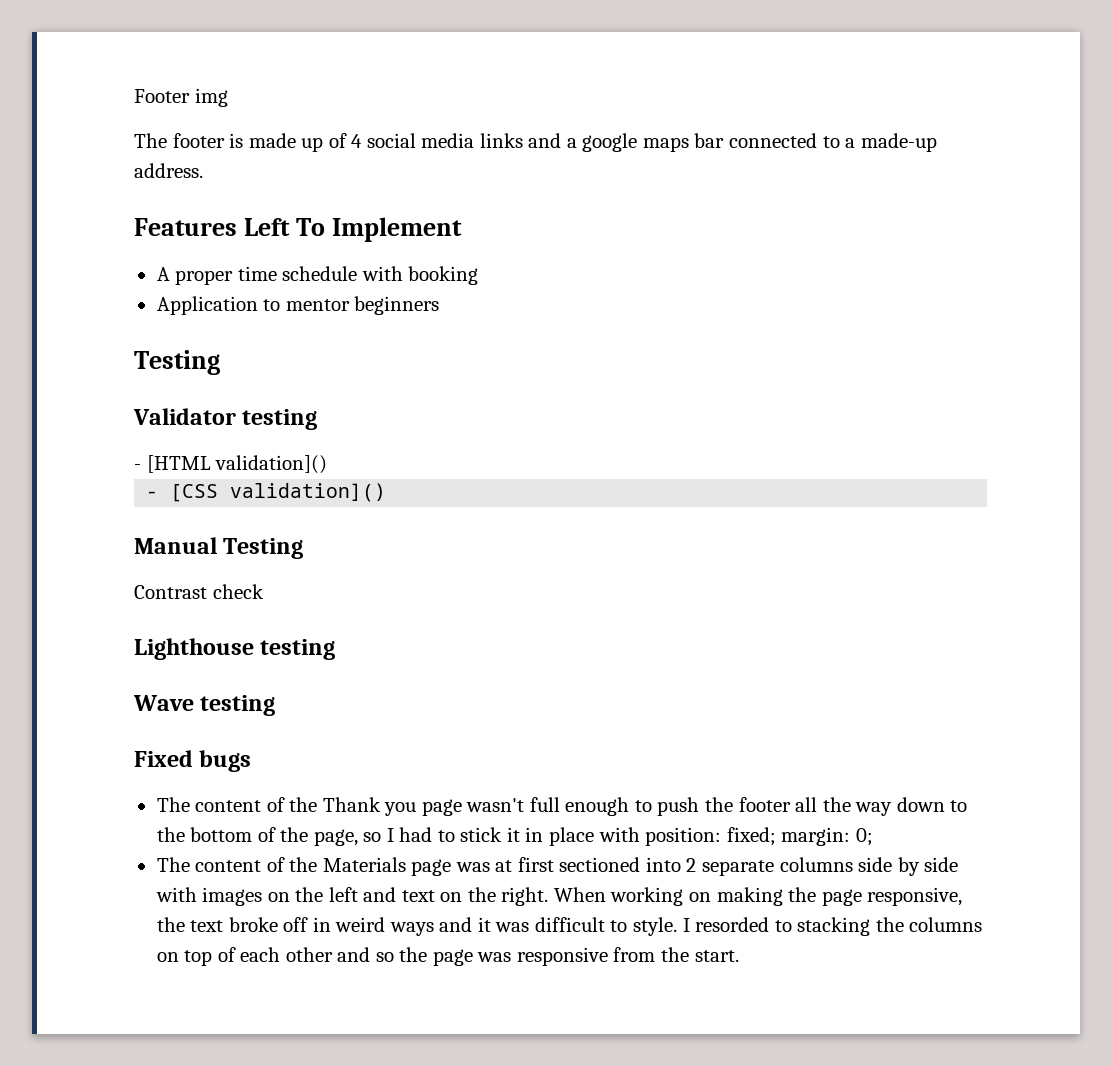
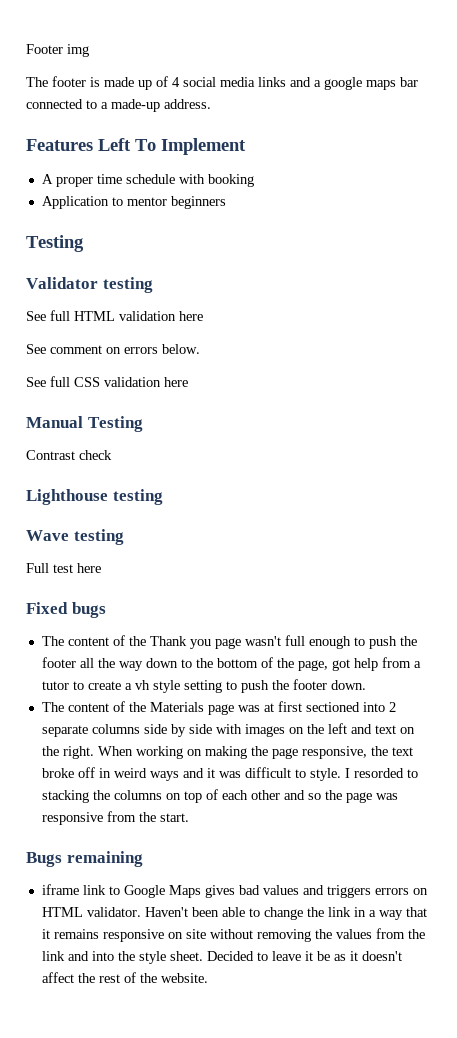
[134,455,328,474] [146,483,387,502] - [HTML validation]() // - [CSS validation]() -> [26,310,203,321] [26,344,200,354] [26,376,188,387] See full HTML validation here // See comment on errors below. // See full CSS validation here
(276, 705) none -> [26,563,101,573] // Full test here
[363,827,873,846] so I had to stick it in place with position: fixed; margin: 0; -> [331,657,421,671] [41,679,366,693] got help from a tutor to create a vh style setting to push the footer down.
(739, 956) none -> [26,851,143,867] [41,884,428,898] [41,907,427,920] [41,928,425,942] [41,951,402,964] [41,972,208,983] // Bugs remaining // iframe link to Google Maps gives bad values and triggers errors on HTML validator. Haven't been able to change the link in a way that it remains responsive on site without removing the values from the link and into the style sheet. Decided to leave it be as it doesn't affect the rest of the website.

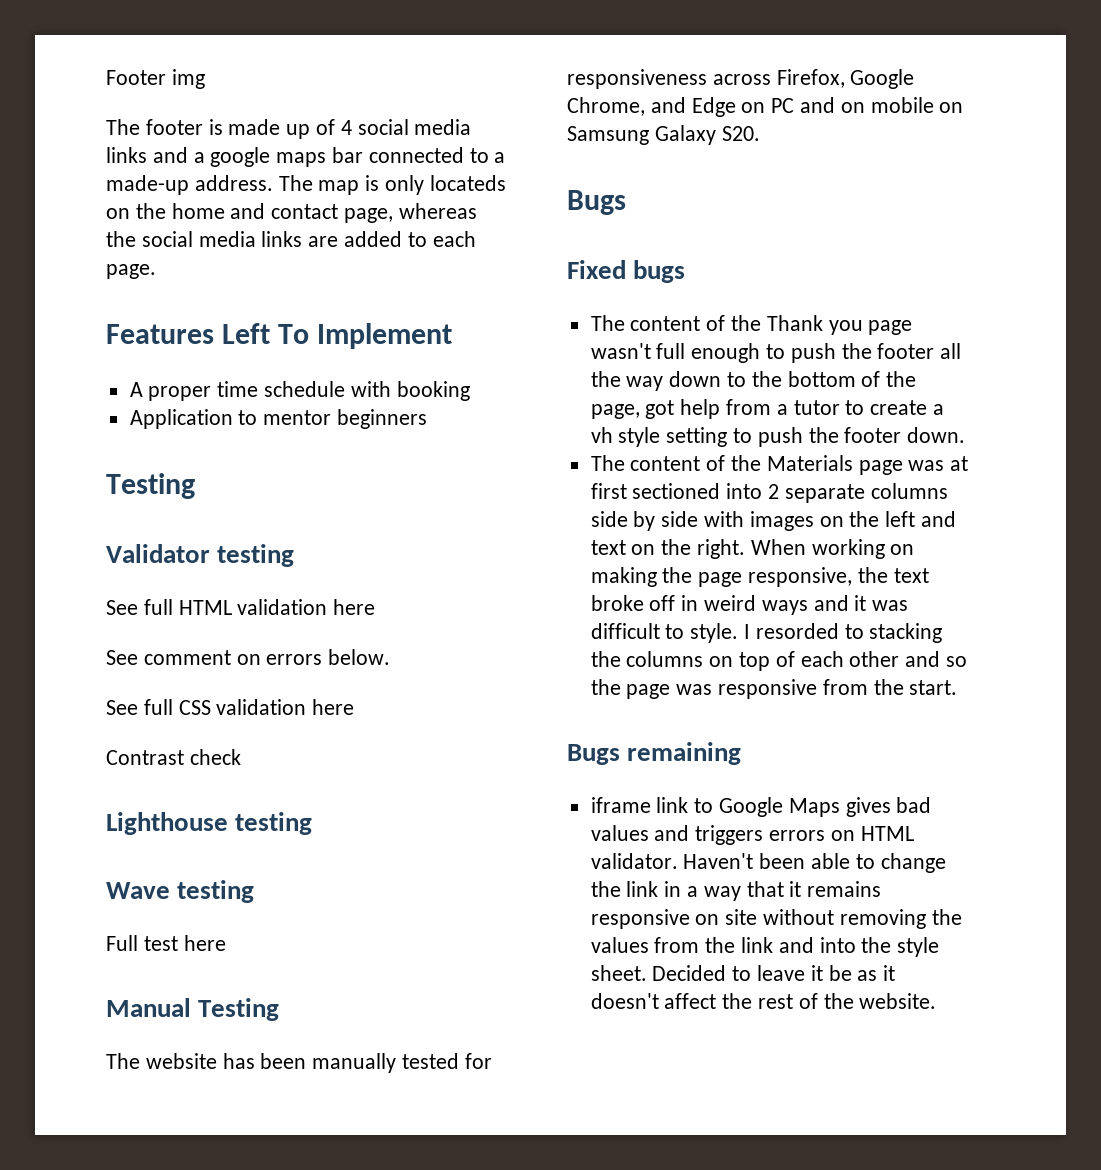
(211, 104) none -> [278,175,506,195] [106,203,477,223] [106,231,476,247] [106,264,156,279] The map is only locateds on the home and contact page, whereas the social media links are added to each page.
[26,416,143,432] // Manual Testing -> (355, 707) none
(101, 568) none -> [106,998,280,1021] [106,1053,492,1073] [567,69,915,89] [567,97,964,117] [567,125,760,145] [567,190,626,215] // Manual Testing // The website has been manually tested for responsiveness across Firefox, Google Chrome, and Edge on PC and on mobile on Samsung Galaxy S20. // Bugs

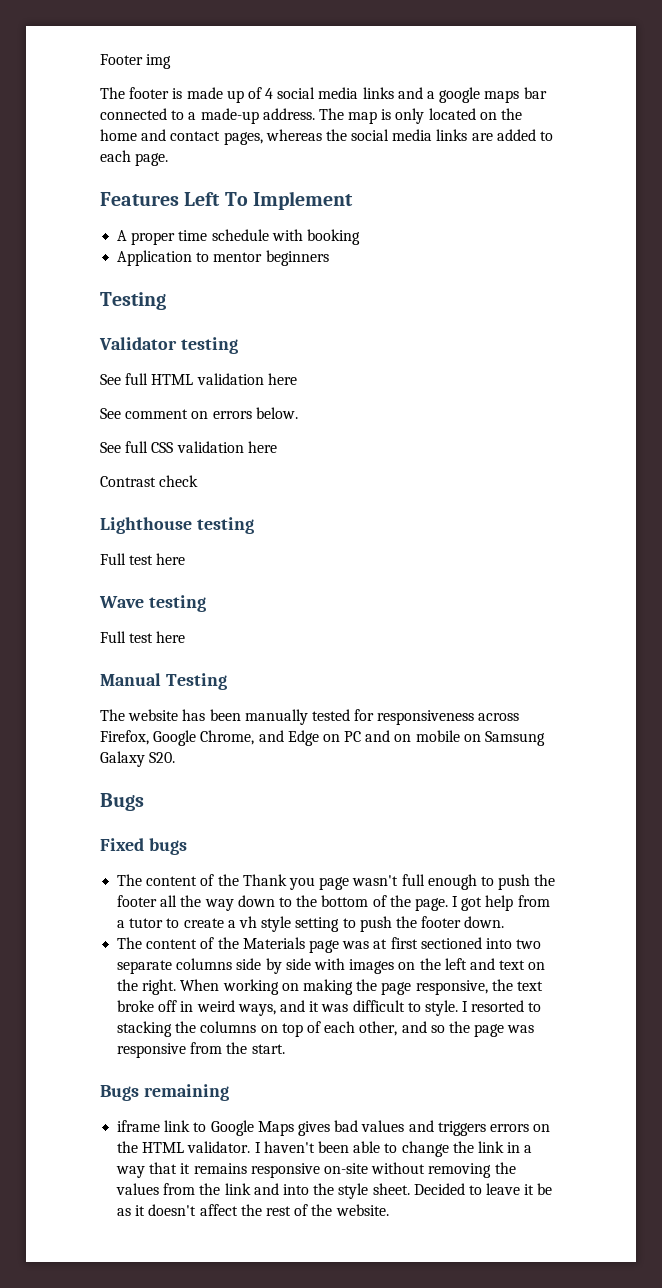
[429,175,506,191] locateds -> [428,108,476,120] located
[344,208,394,223] page, -> [223,132,263,145] pages,
(313, 823) none -> [100,553,186,565] // Full test here
[590,404,640,419] page, -> [414,896,459,911] page. I
[768,484,780,499] 2 -> [516,939,542,949] two
[761,600,808,615] ways -> [237,1004,276,1016] ways,
[755,623,839,639] resorded -> [471,1000,525,1012] resorted
[849,651,900,667] other -> [359,1021,398,1036] other,
(855, 835) none -> [117,1141,139,1153] the
[683,853,754,869] Haven't -> [254,1141,315,1153] I haven't
[695,909,758,925] on site -> [323,1163,368,1174] on-site

